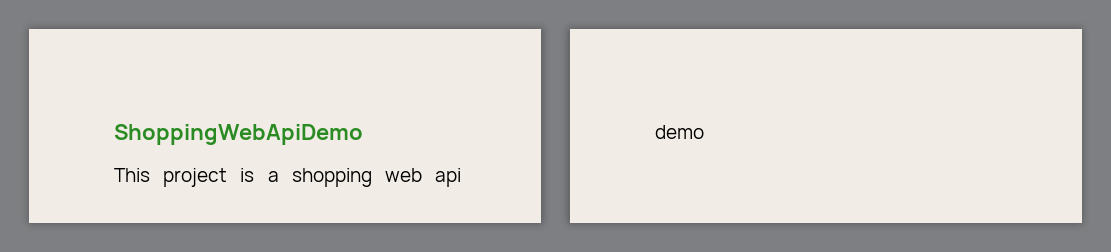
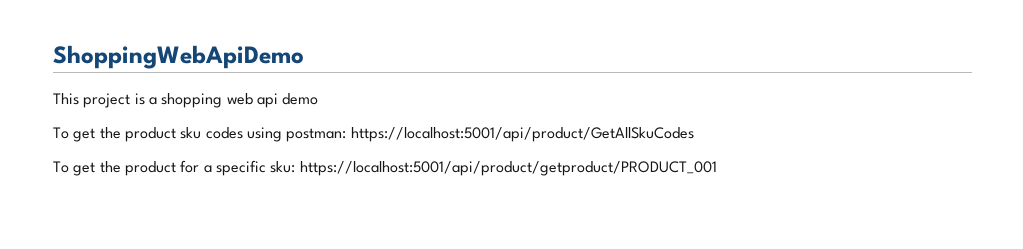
(704, 132) none -> [53,127,694,142] [53,160,717,176] // To get the product sku codes using postman: https://localhost:5001/api/product/GetAllSkuCodes // To get the product for a specific sku: https://localhost:5001/api/product/getproduct/PRODUCT_001

